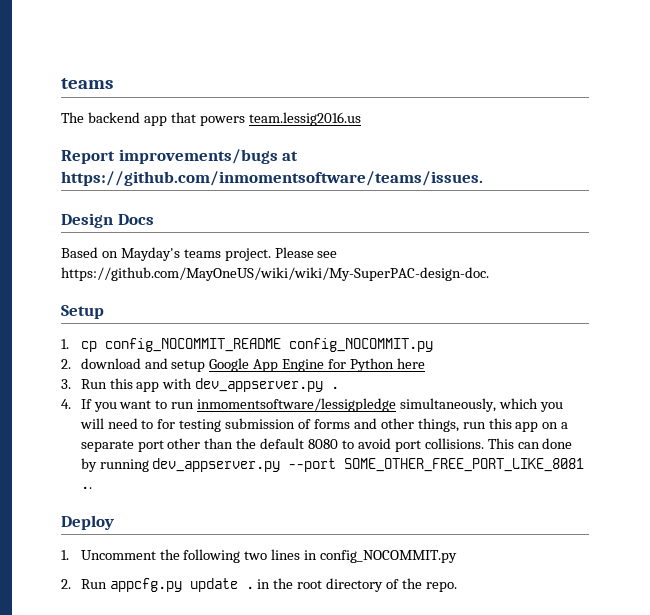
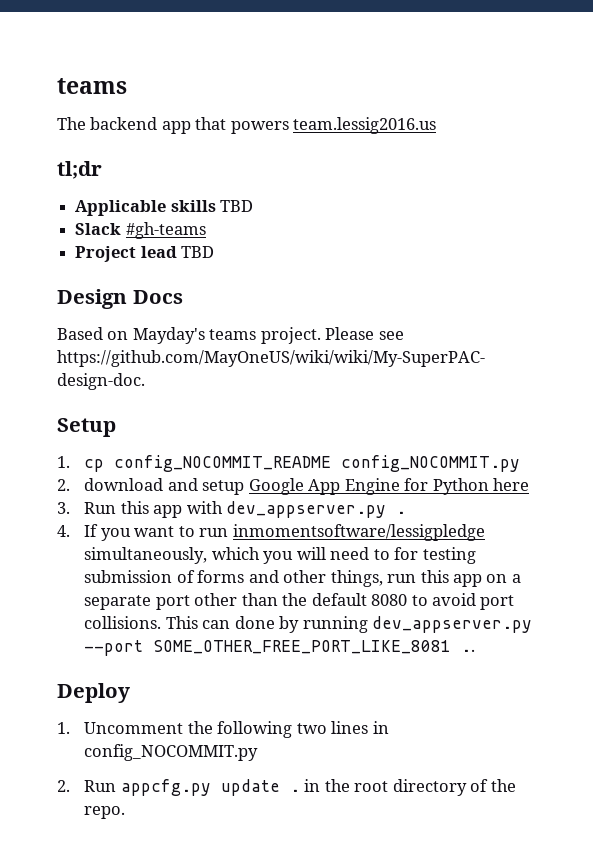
[61,149,299,164] [61,171,483,186] Report improvements/bugs at https://github.com/inmomentsoftware/teams/issues. -> [57,161,102,179] [75,200,254,216] [75,222,206,239] [75,246,215,262] tl;dr // Applicable skills TBD // Slack #gh-teams // Project lead TBD

